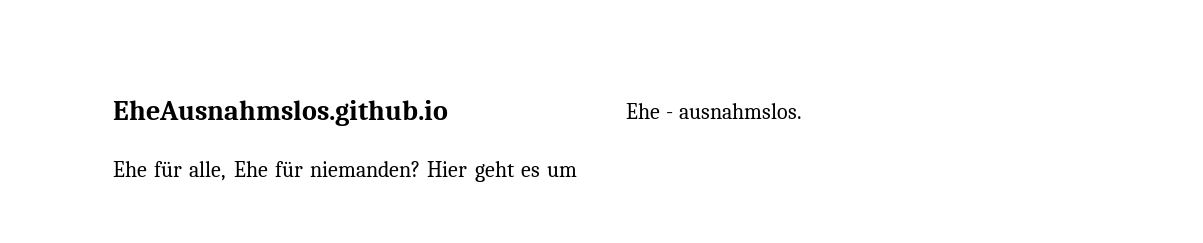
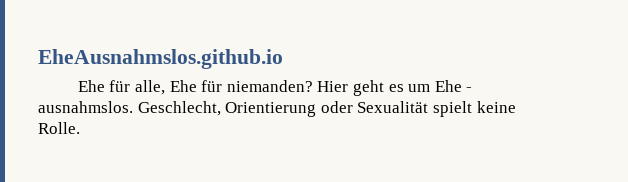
(802, 111) none -> [137,101,516,117] [38,122,80,134] Geschlecht, Orientierung oder Sexualität spielt keine Rolle.

